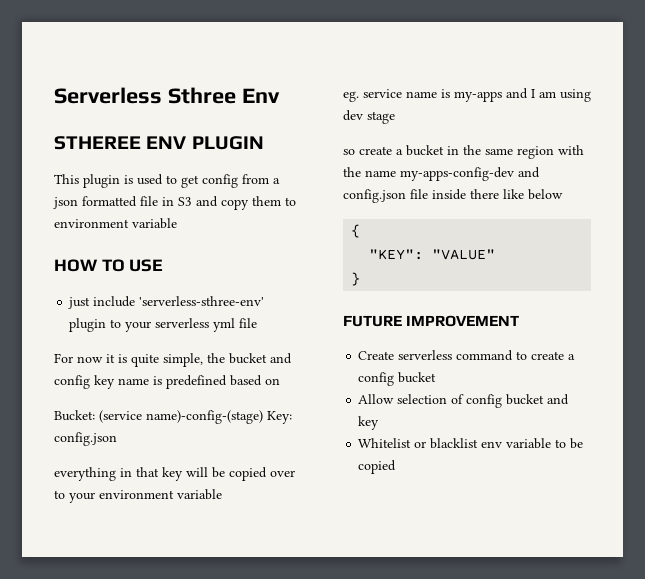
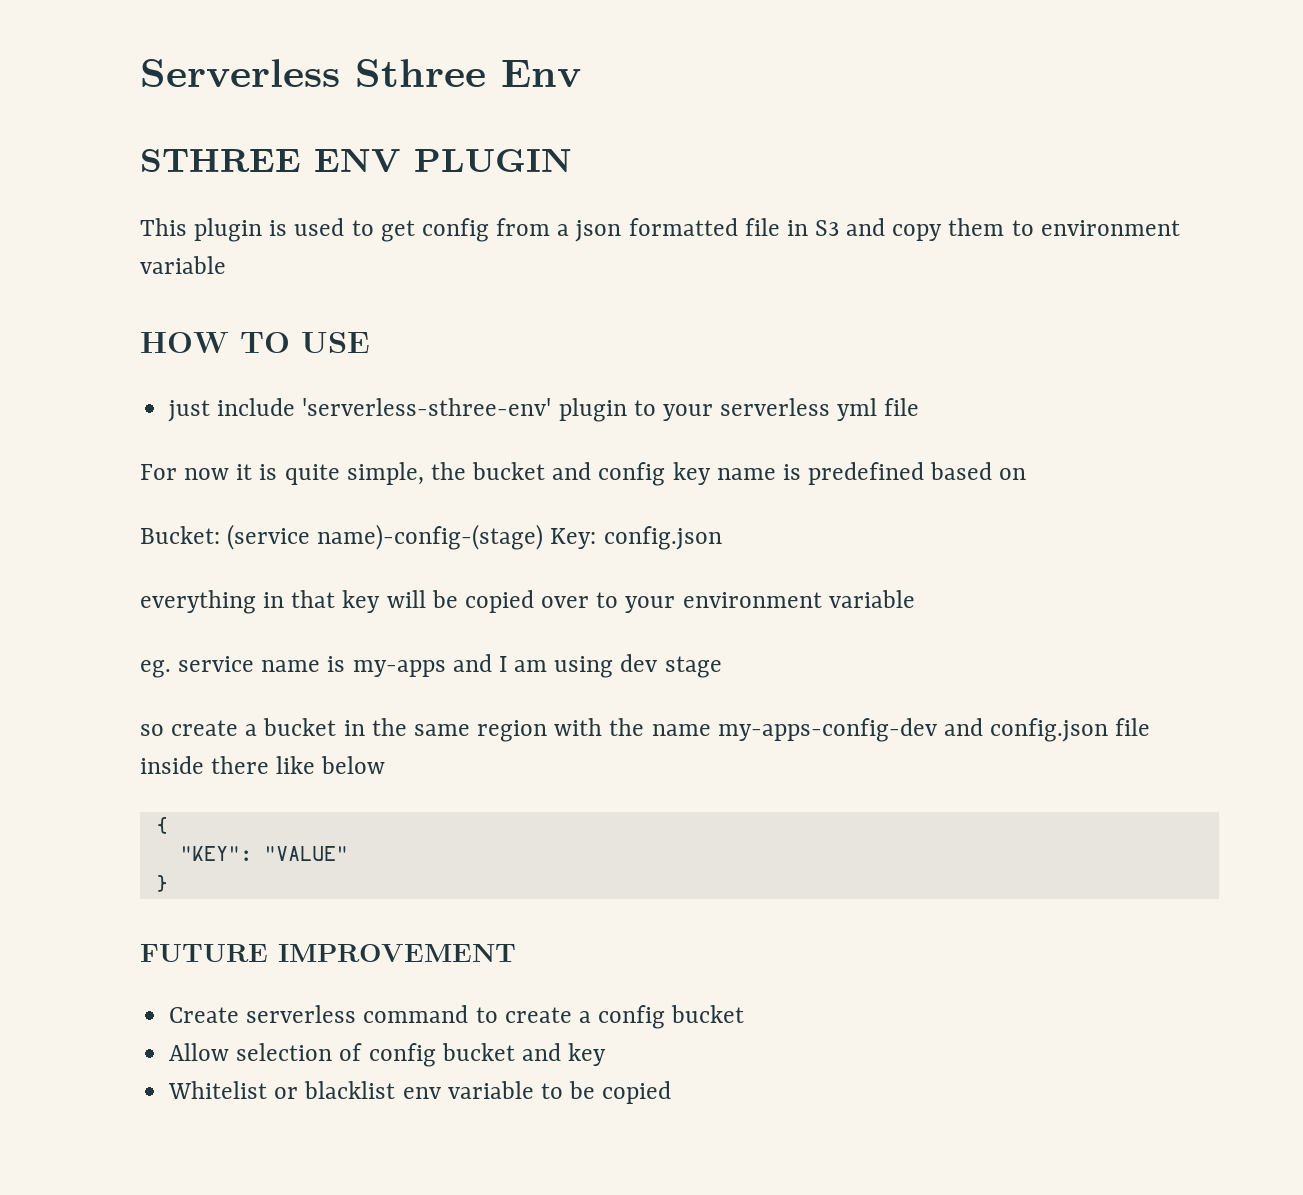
[54,136,141,150] STHEREE -> [140,149,301,172] STHREE

